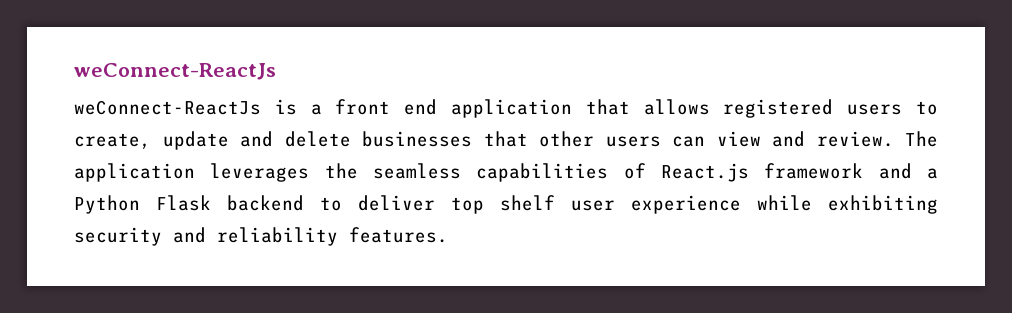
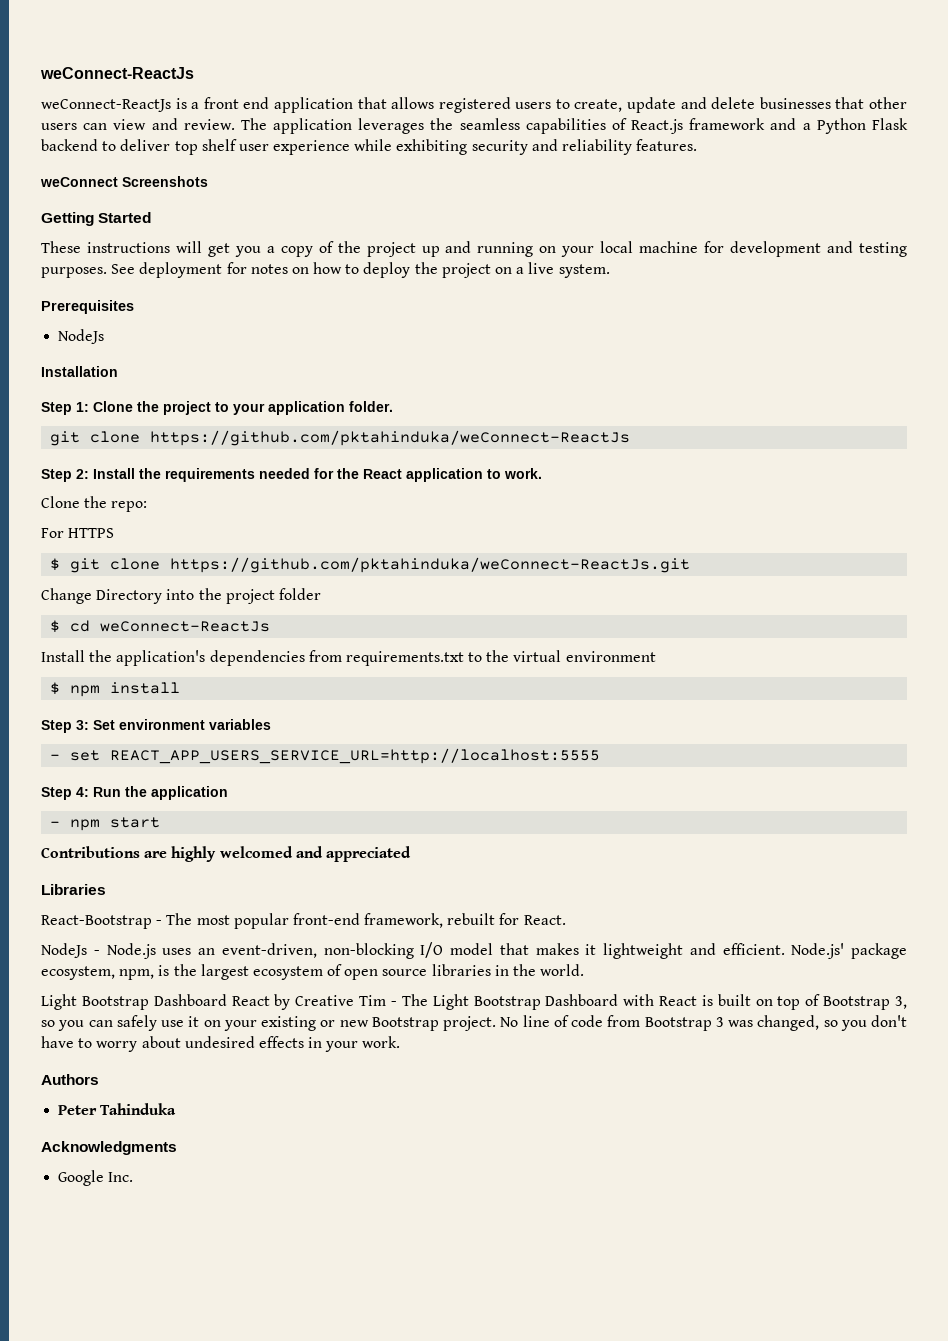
(448, 235) none -> [40,176,208,187] [41,212,152,226] [41,241,908,257] [41,262,610,278] [41,300,134,314] [58,329,105,344] [41,366,118,377] [41,401,393,415] [50,430,631,446] [41,468,542,482] [41,496,148,512] [41,528,115,538] [50,557,691,573] [41,588,321,604] [50,620,271,633] [41,650,656,666] [50,682,181,697] [41,719,271,733] [50,748,601,764] [41,786,228,800] [50,817,161,831] [41,846,411,862] [41,884,106,895] [41,913,566,929] [41,942,907,959] [41,964,585,980] [41,994,908,1010] [41,1015,907,1031] [41,1036,401,1052] [41,1074,99,1085] [58,1103,177,1115] [41,1141,177,1155] [58,1170,134,1186] // weConnect Screenshots // Getting Started // These instructions will get you a copy of the project up and running on your local machine for development and testing purposes. See deployment for notes on how to deploy the project on a live system. // Prerequisites // NodeJs // Installation // Step 1: Clone the project to your application folder. // git clone https://github.com/pktahinduka/weConnect-ReactJs // Step 2: Install the requirements needed for the React application to work. // Clone the repo: // For HTTPS // $ git clone https://github.com/pktahinduka/weConnect-ReactJs.git // Change Directory into the project folder // $ cd weConnect-ReactJs // Install the application's dependencies from requirements.txt to the virtual environment // $ npm install // Step 3: Set environment variables // - set REACT_APP_USERS_SERVICE_URL=http://localhost:5555 // Step 4: Run the application // - npm start // Contributions are highly welcomed and appreciated // Libraries // React-Bootstrap - The most popular front-end framework, rebuilt for React. // NodeJs - Node.js uses an event-driven, non-blocking I/O model that makes it lightweight and efficient. Node.js' package ecosystem, npm, is the largest ecosystem of open source libraries in the world. // Light Bootstrap Dashboard React by Creative Tim - The Light Bootstrap Dashboard with React is built on top of Bootstrap 3, so you can safely use it on your existing or new Bootstrap project. No line of code from Bootstrap 3 was changed, so you don't have to worry about undesired effects in your work. // Authors // Peter Tahinduka // Acknowledgments // Google Inc.

